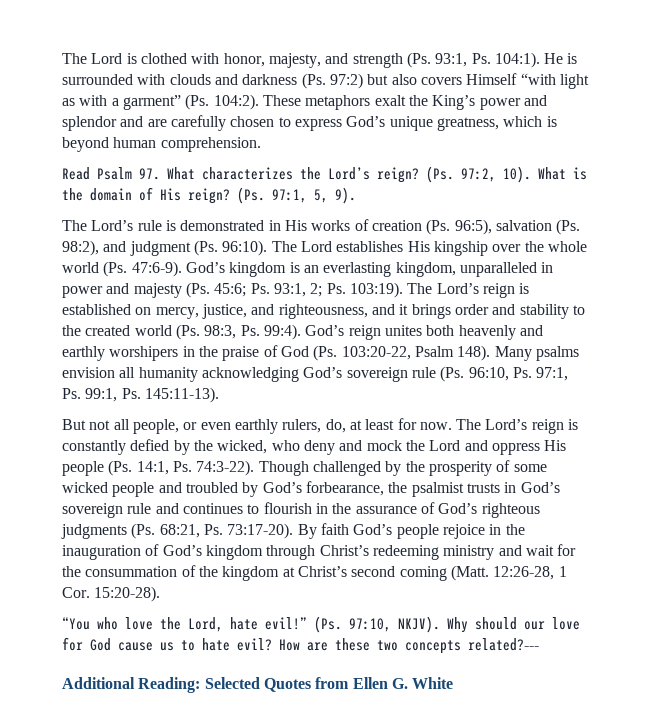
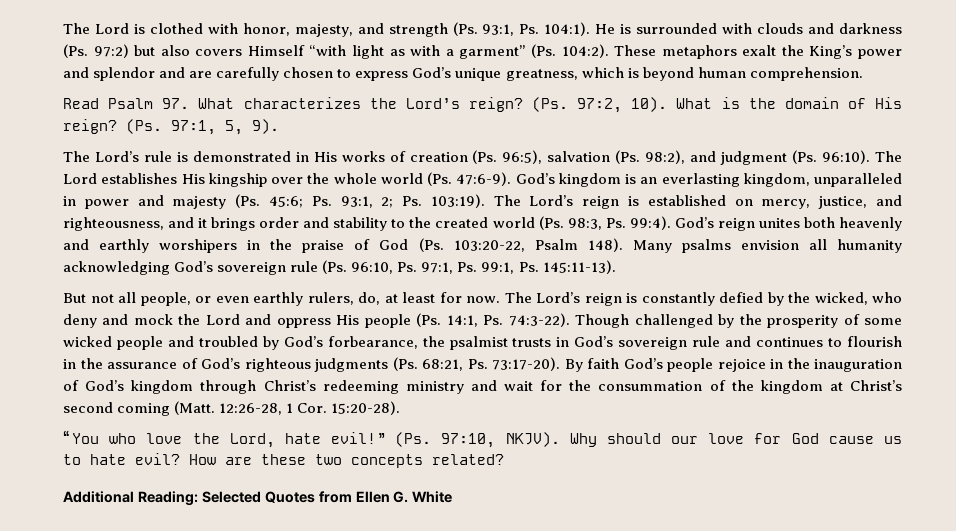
[468,638,539,651] related?--- -> [432,454,504,465] related?

